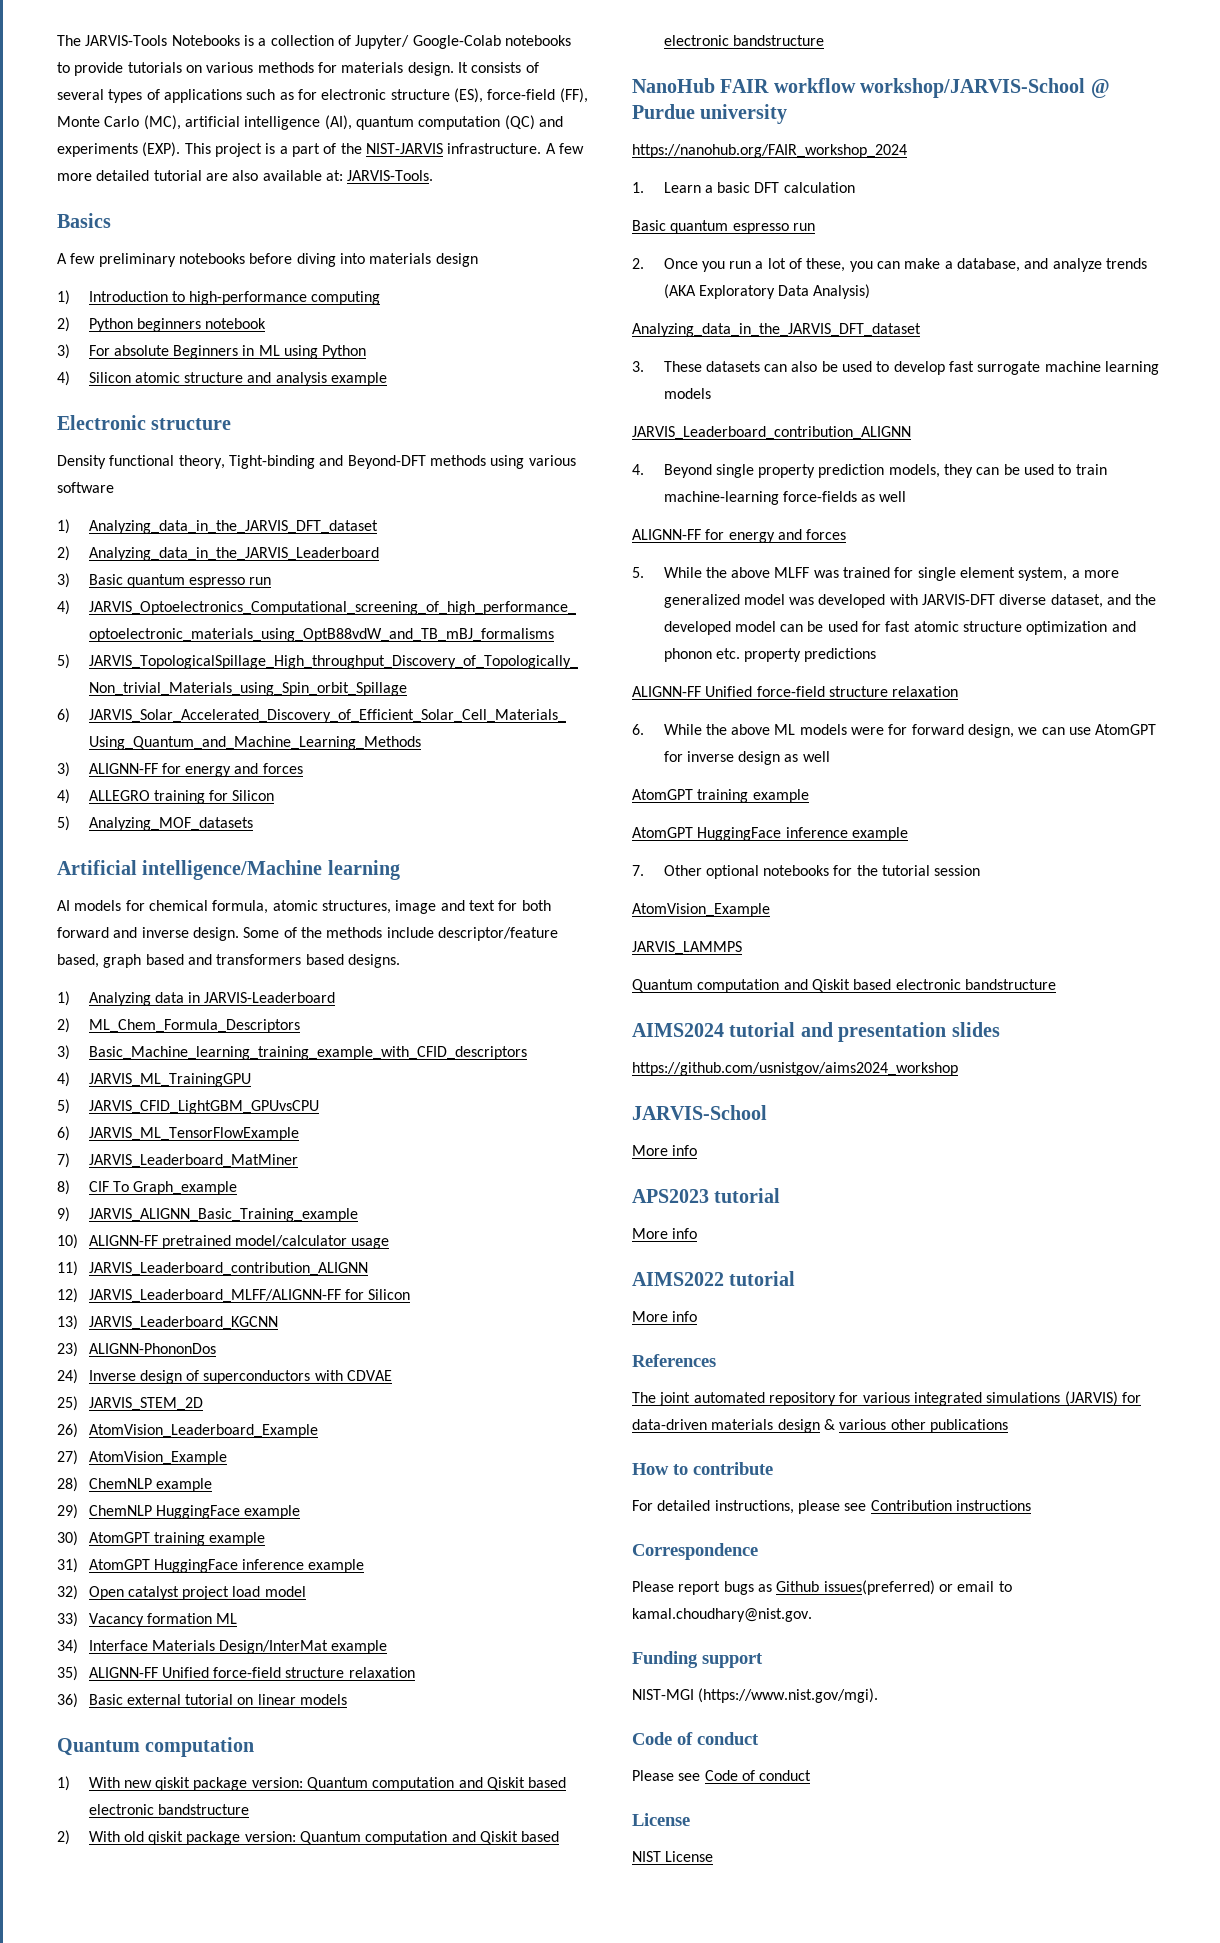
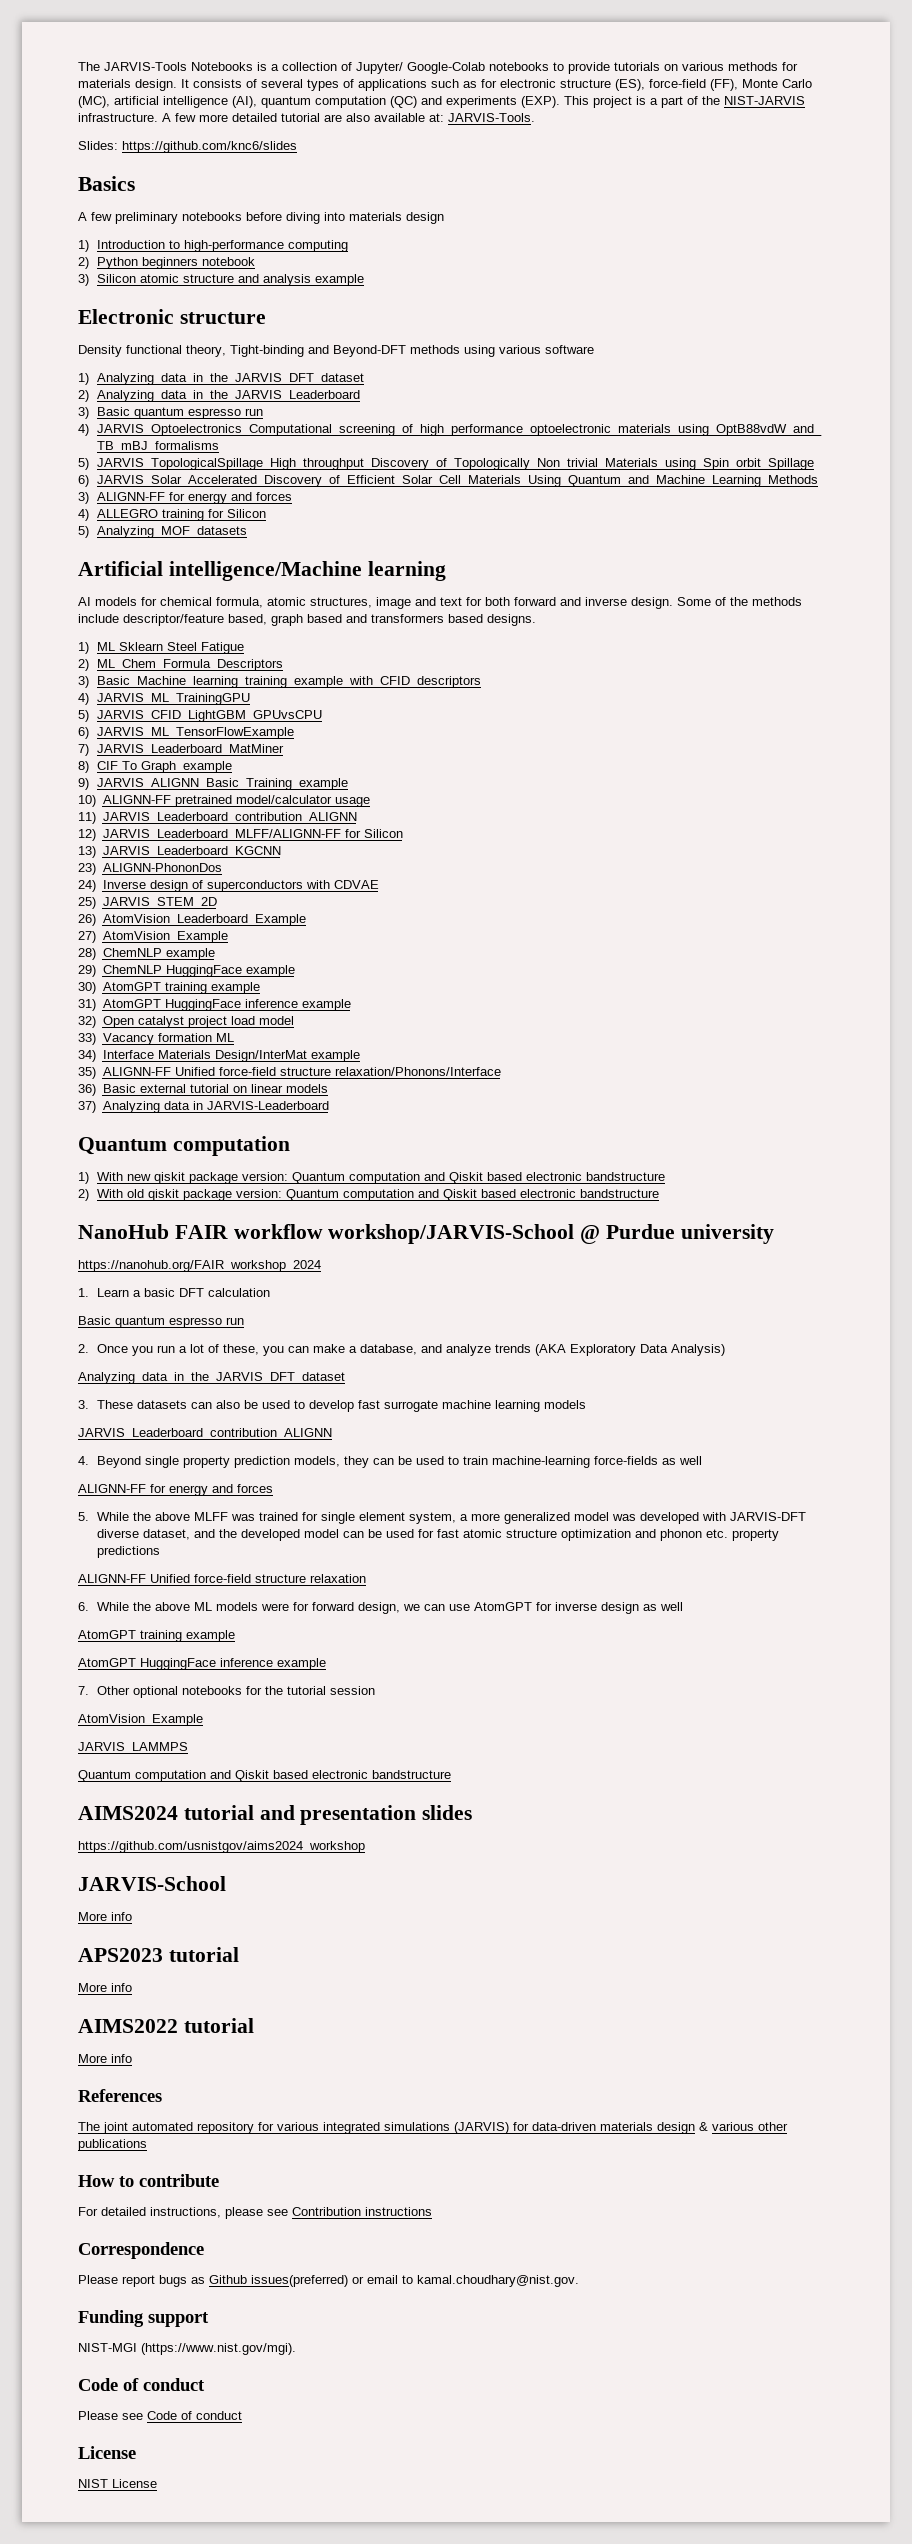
(434, 175) none -> [78,141,297,153] // Slides: https://github.com/knc6/slides
[88,345,367,359] [57,371,70,386] For absolute Beginners in ML using Python // 4) -> (89, 280) none
[88,992,336,1006] Analyzing data in JARVIS-Leaderboard -> [96,642,244,654] ML Sklearn Steel Fatigue
[348,1667,415,1678] relaxation -> [334,1067,501,1076] relaxation/Phonons/Interface
(348, 1699) none -> [78,1101,329,1113] // 37) Analyzing data in JARVIS-Leaderboard

